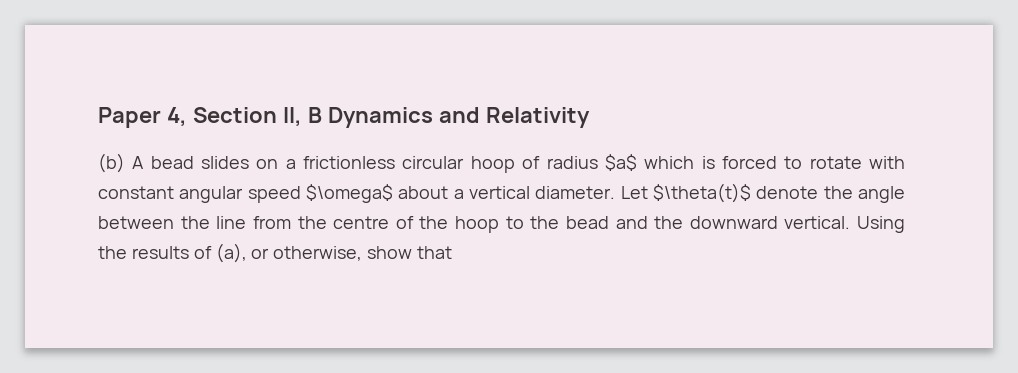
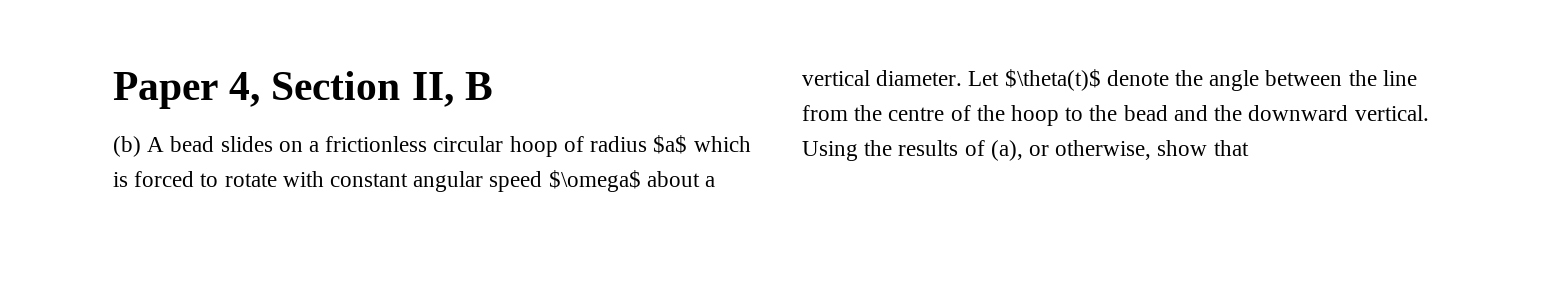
[327,107,590,128] Dynamics and Relativity -> (493, 86) none

